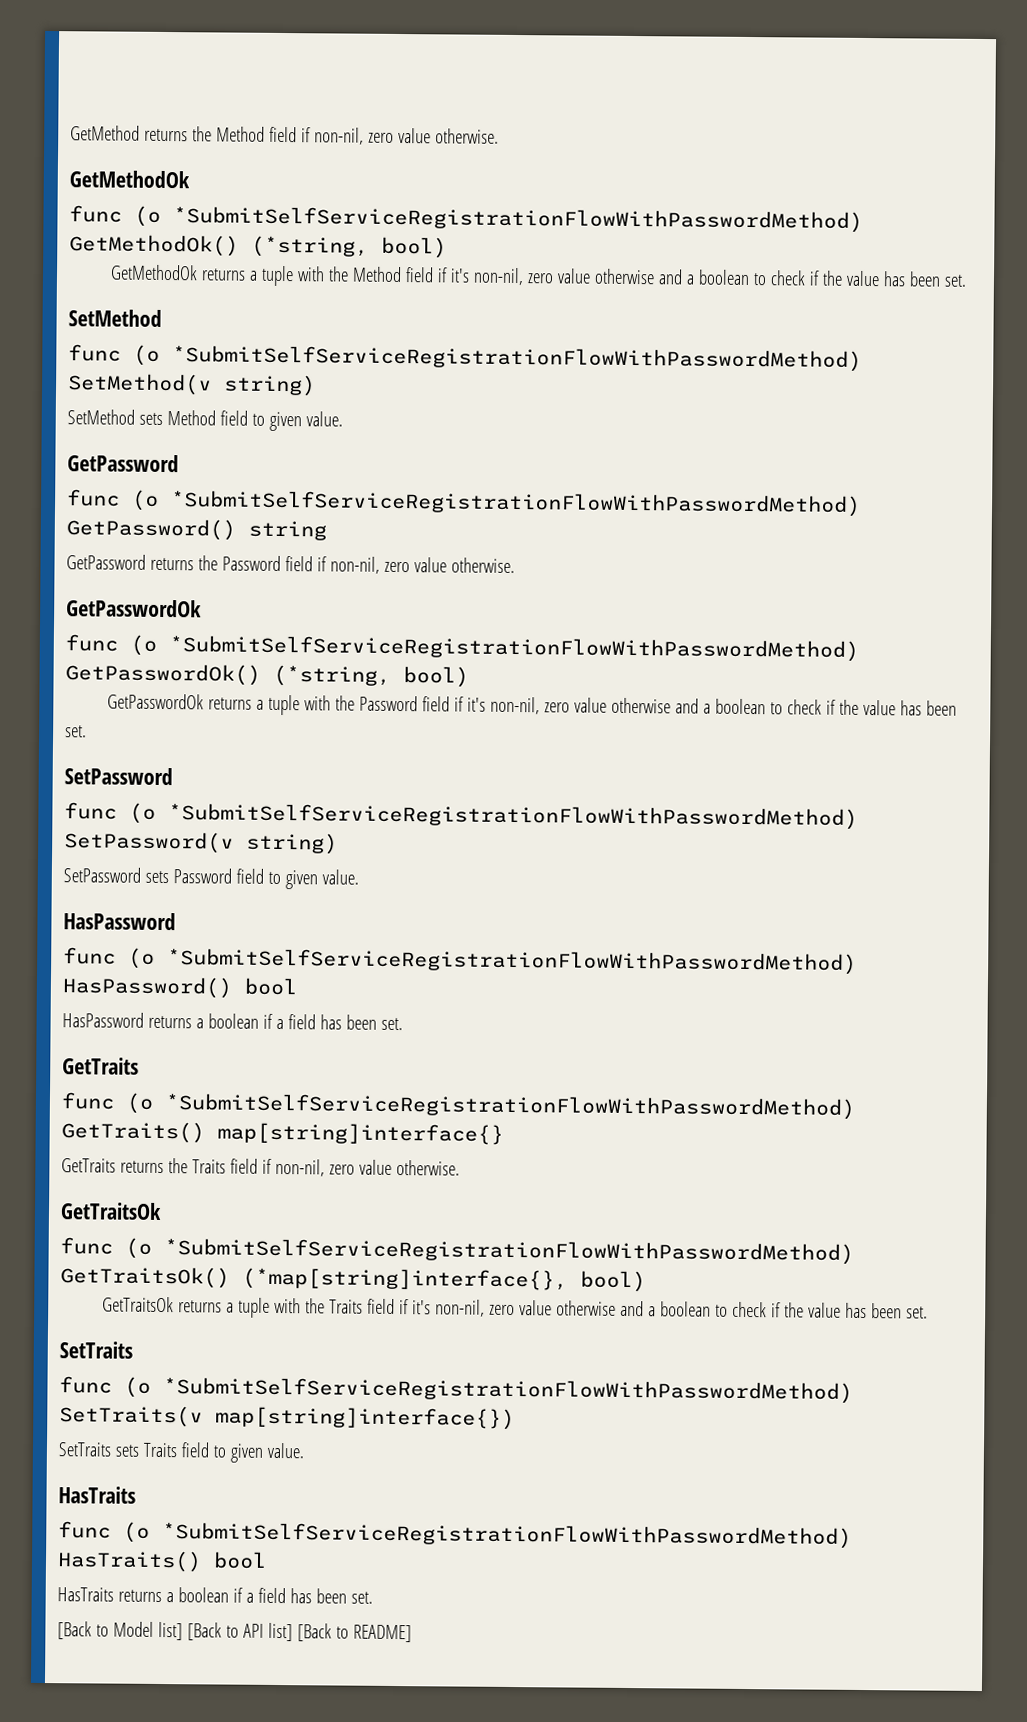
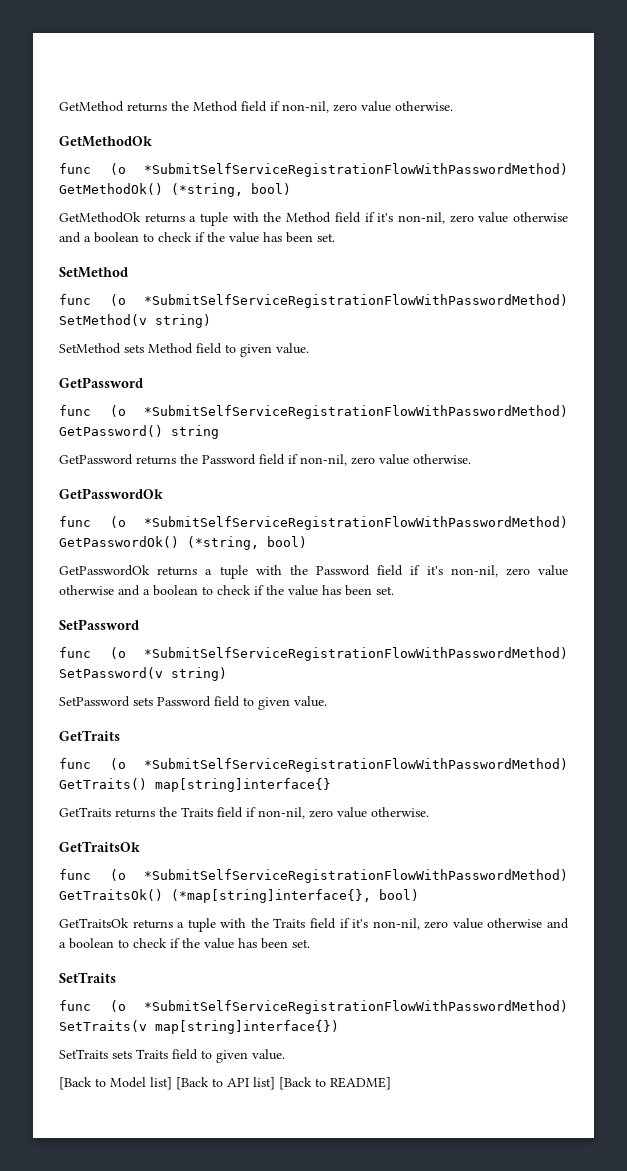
[63,912,176,931] [63,947,857,975] [62,976,297,999] [62,1012,403,1031] // HasPassword // func (o *SubmitSelfServiceRegistrationFlowWithPasswordMethod) HasPassword() bool // HasPassword returns a boolean if a field has been set. -> (327, 701) none
[58,1486,136,1504] [58,1521,852,1549] [57,1550,267,1573] [57,1587,373,1604] // HasTraits // func (o *SubmitSelfServiceRegistrationFlowWithPasswordMethod) HasTraits() bool // HasTraits returns a boolean if a field has been set. -> (285, 1054) none

